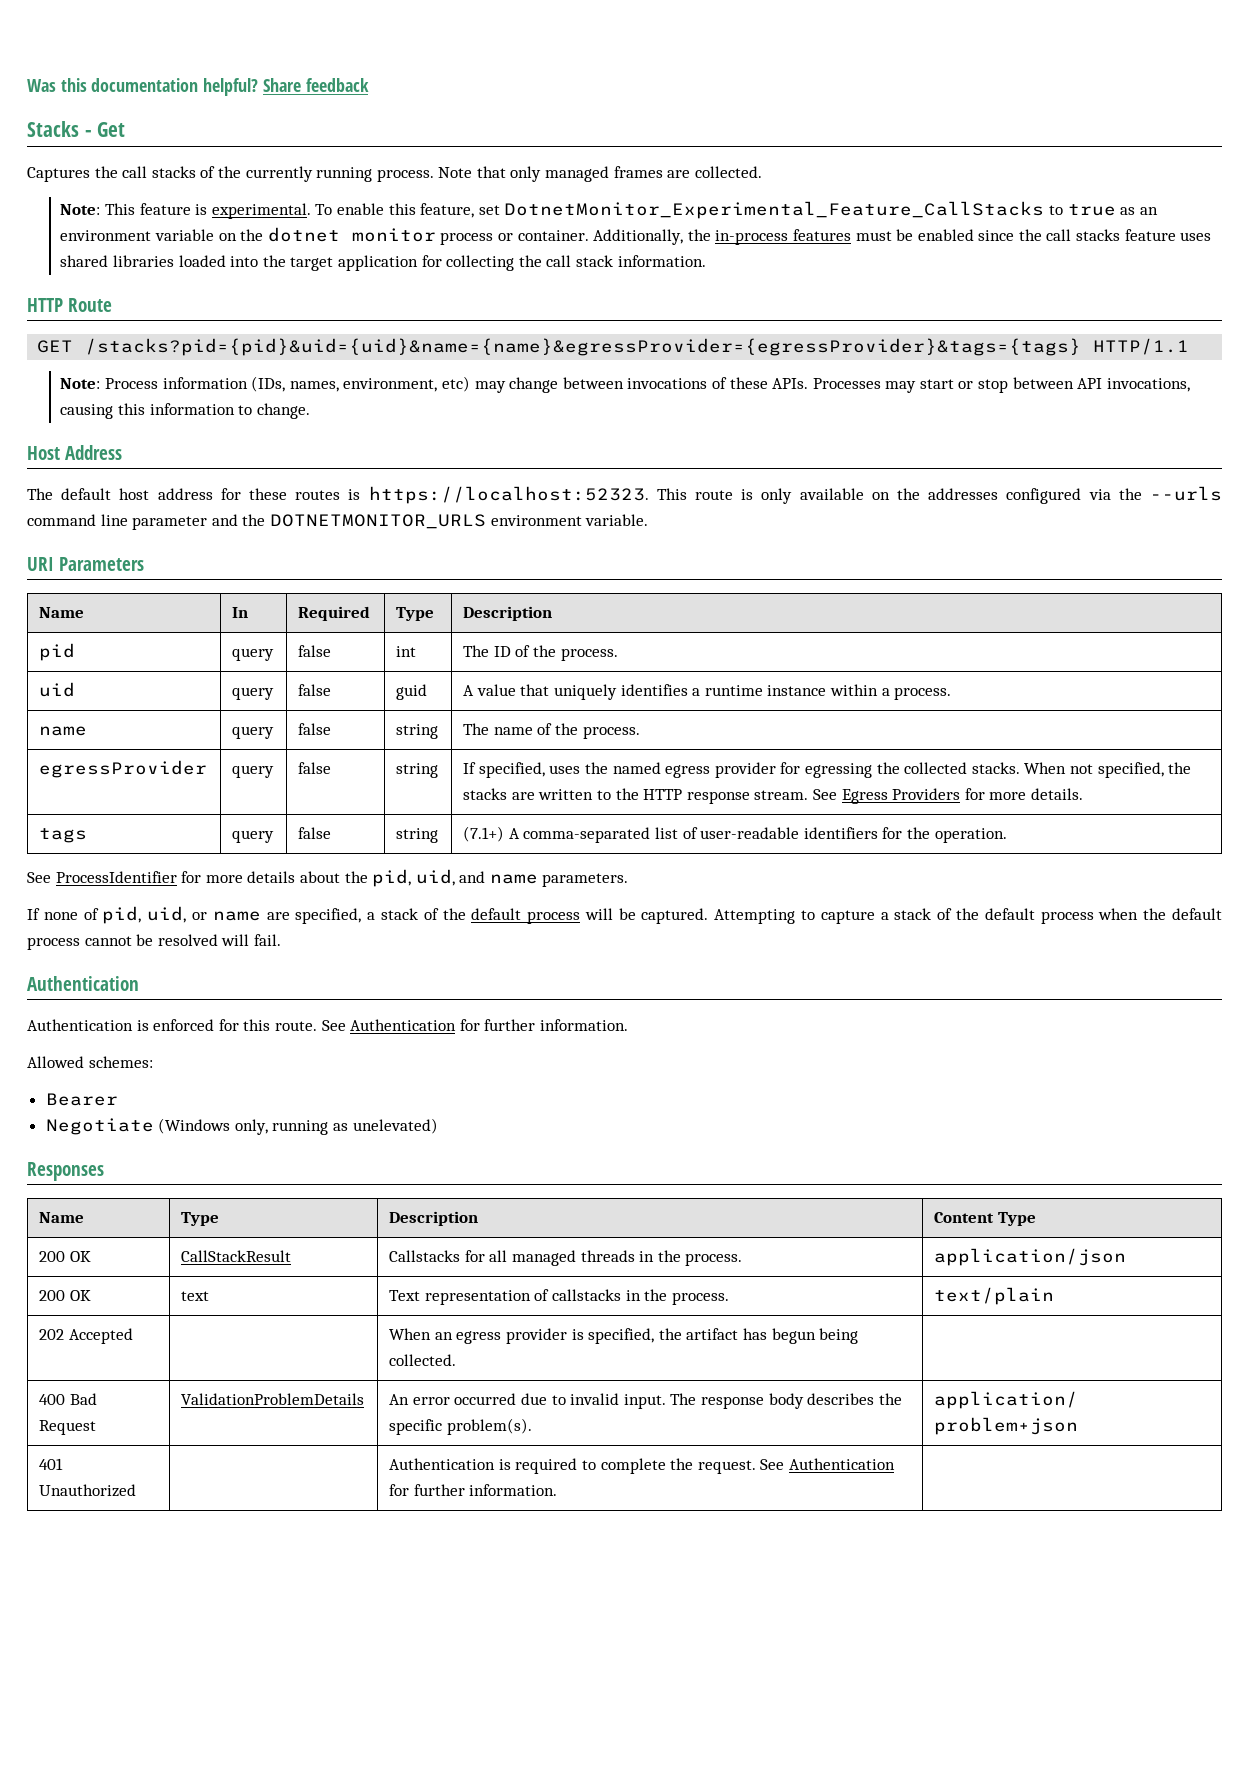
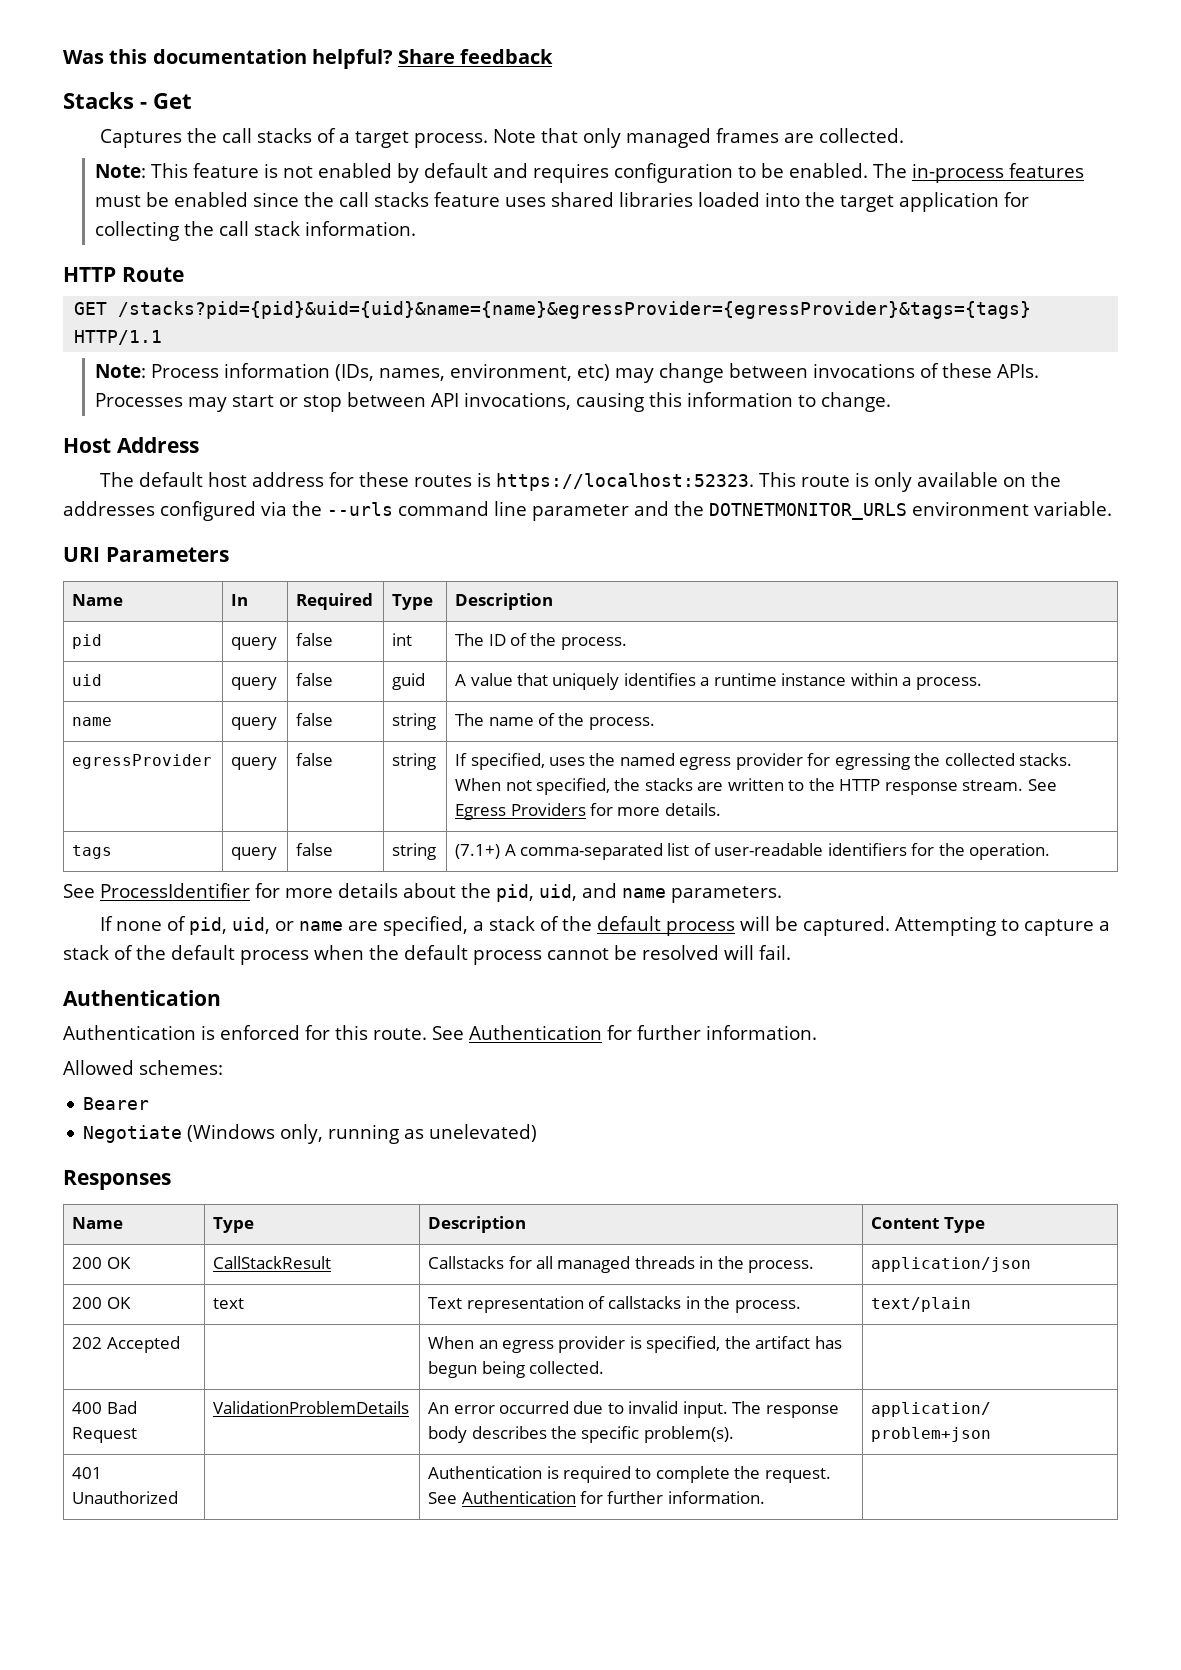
[217,166,373,182] the currently running -> [338,131,409,148] a target
[211,201,1158,219] [60,227,711,245] experimental. To enable this feature, set DotnetMonitor_Experimental_Feature_CallStacks to true as an environment variable on the dotnet monitor process or container. Additionally, the -> [283,163,908,183] not enabled by default and requires configuration to be enabled. The

